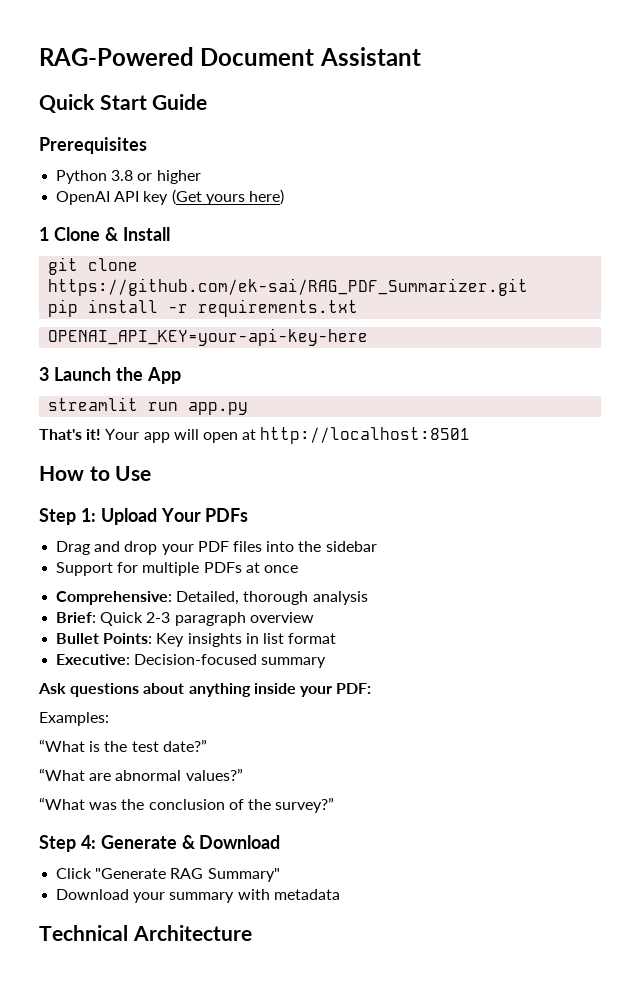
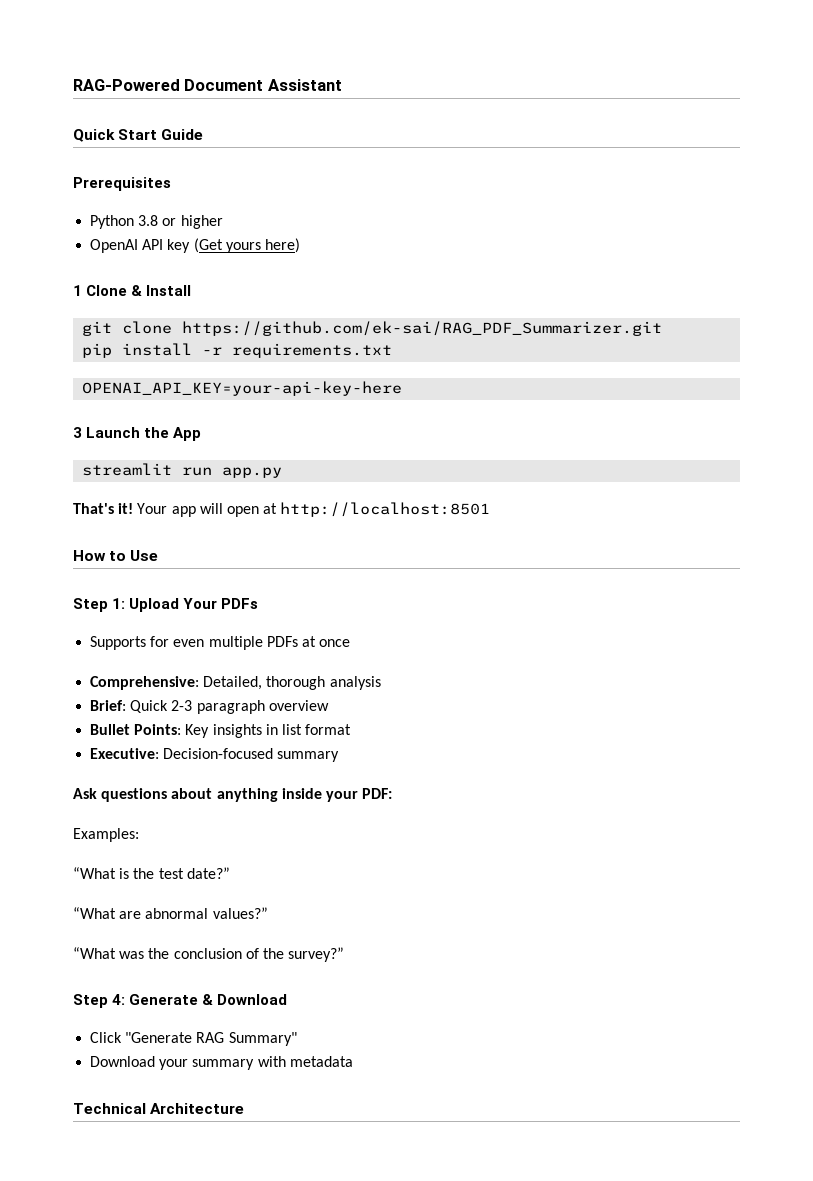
[56,541,377,555] [56,562,139,576] Drag and drop your PDF files into the sidebar // Support for -> [90,636,205,650] Supports for even

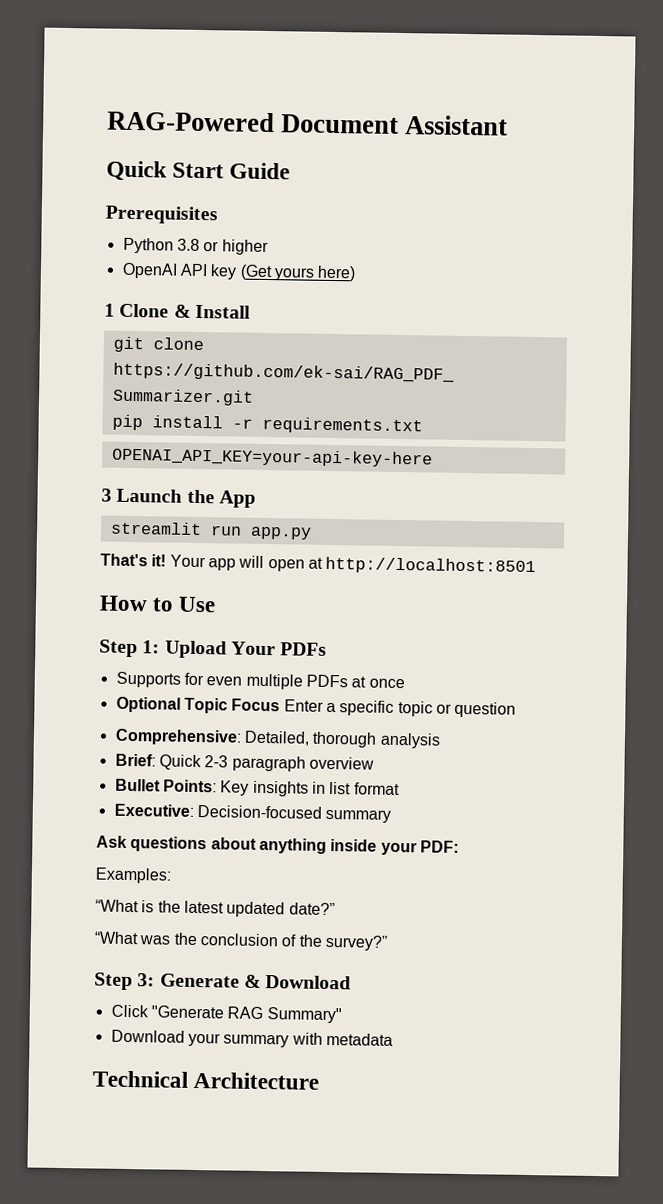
(351, 643) none -> [115,696,517,718] // Optional Topic Focus Enter a specific topic or question
[158,868,184,879] test -> [183,900,286,918] latest updated
[73,907,268,919] // “What are abnormal values?” -> (335, 909) none
[112,994,126,1005] 4: -> [137,973,156,987] 3:

